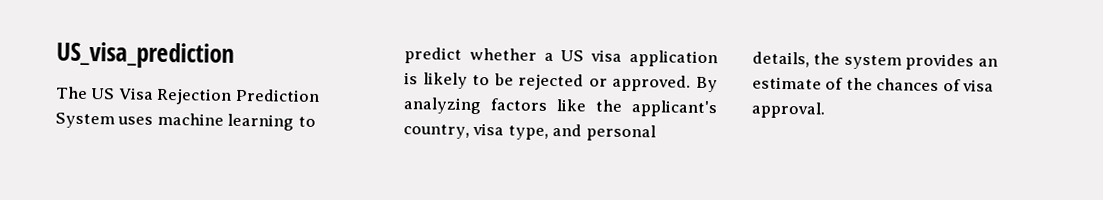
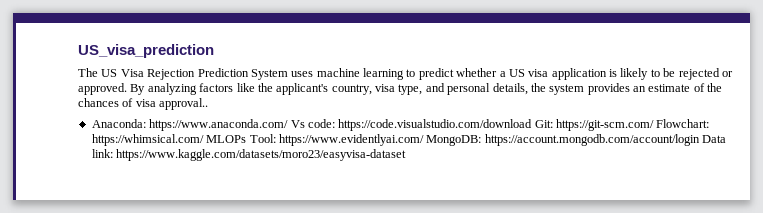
[751,101,825,119] approval. -> [159,98,209,110] [91,119,710,131] [91,134,726,146] [91,149,407,161] approval.. // Anaconda: https://www.anaconda.com/ Vs code: https://code.visualstudio.com/download Git: https://git-scm.com/ Flowchart: https://whimsical.com/ MLOPs Tool: https://www.evidentlyai.com/ MongoDB: https://account.mongodb.com/account/login Data link: https://www.kaggle.com/datasets/moro23/easyvisa-dataset

